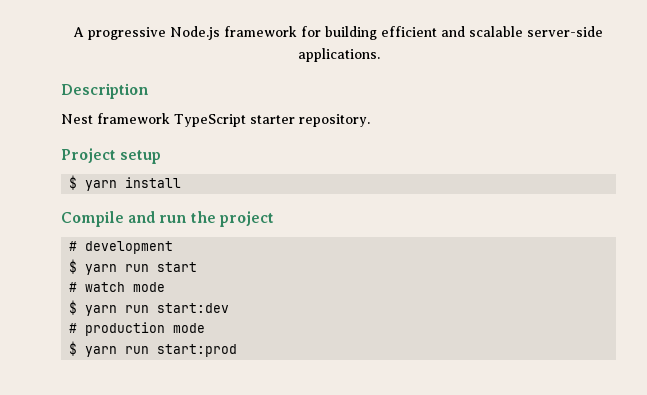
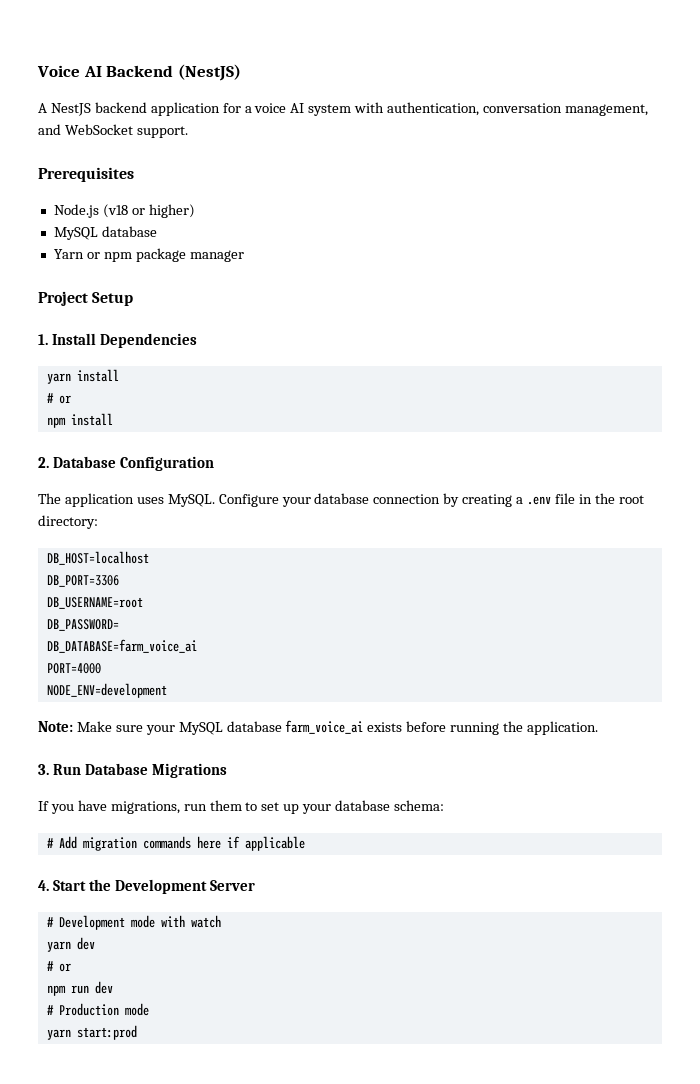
[73,26,603,40] [297,48,380,62] [61,83,148,99] [61,113,370,127] [61,148,162,164] [69,175,182,191] [61,211,274,227] [69,241,174,254] [69,259,198,275] [69,282,166,292] [69,300,230,316] [69,322,206,336] [69,341,150,357] A progressive Node.js framework for building efficient and scalable server-side applications. // Description // Nest framework TypeScript starter repository. // Project setup // $ yarn install // Compile and run the project // # development // $ yarn run start // # watch mode // $ yarn run start:dev // # production mode // $ yarn run -> [37,64,241,81] [38,102,648,116] [38,124,188,138] [38,167,134,182] [53,204,195,218] [53,226,157,240] [53,248,244,262] [38,291,134,306] [38,333,198,348] [46,369,119,384] [46,393,71,404] [46,413,113,428] [38,456,215,471] [38,493,644,507] [38,515,98,529] [46,551,149,565] [46,575,119,587] [46,597,143,609] [46,619,119,631] [46,639,197,653] [46,663,101,674] [46,683,167,698] [38,720,599,735] [38,763,228,778] [38,800,445,814] [46,836,305,851] [38,879,256,894] [46,915,221,930] [46,937,95,952] [46,961,71,972] [46,981,113,996] [46,1003,149,1016] [46,1029,71,1040] Voice AI Backend (NestJS) // A NestJS backend application for a voice AI system with authentication, conversation management, and WebSocket support. // Prerequisites // Node.js (v18 or higher) // MySQL database // Yarn or npm package manager // Project Setup // 1. Install Dependencies // yarn install // # or // npm install // 2. Database Configuration // The application uses MySQL. Configure your database connection by creating a .env file in the root directory: // DB_HOST=localhost // DB_PORT=3306 // DB_USERNAME=root // DB_PASSWORD= // DB_DATABASE=farm_voice_ai // PORT=4000 // NODE_ENV=development // Note: Make sure your MySQL database farm_voice_ai exists before running the application. // 3. Run Database Migrations // If you have migrations, run them to set up your database schema: // # Add migration commands here if applicable // 4. Start the Development Server // # Development mode with watch // yarn dev // # or // npm run dev // # Production mode // yarn

